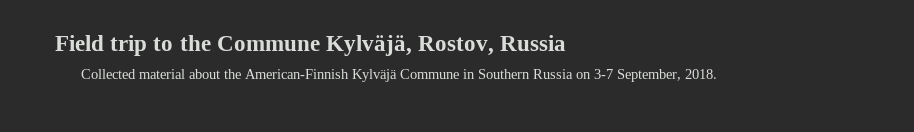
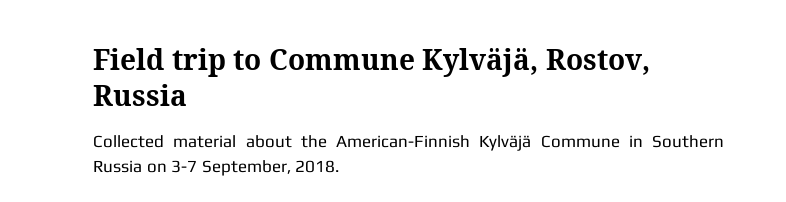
[179,35,211,51] the -> (262, 60) none

